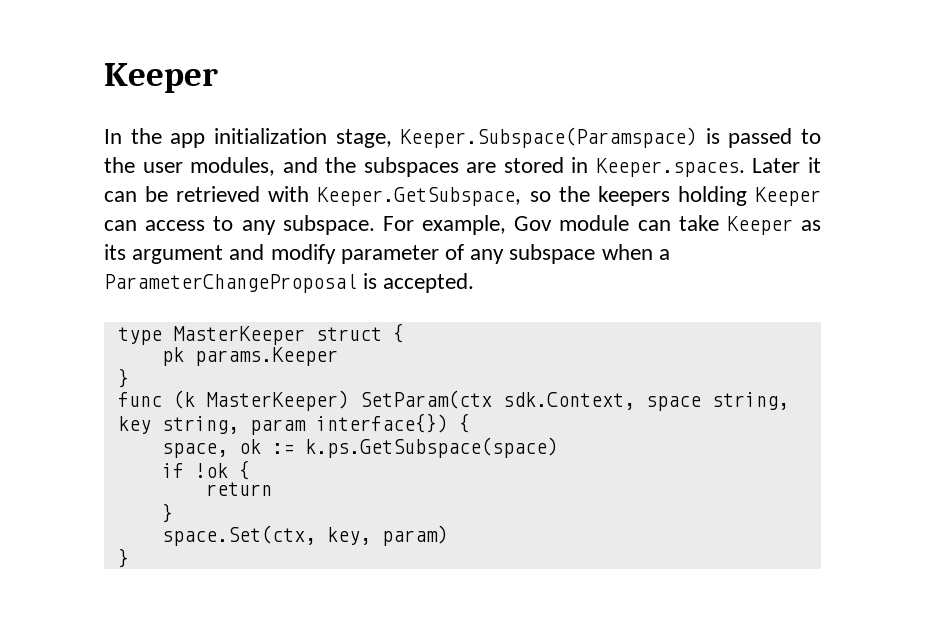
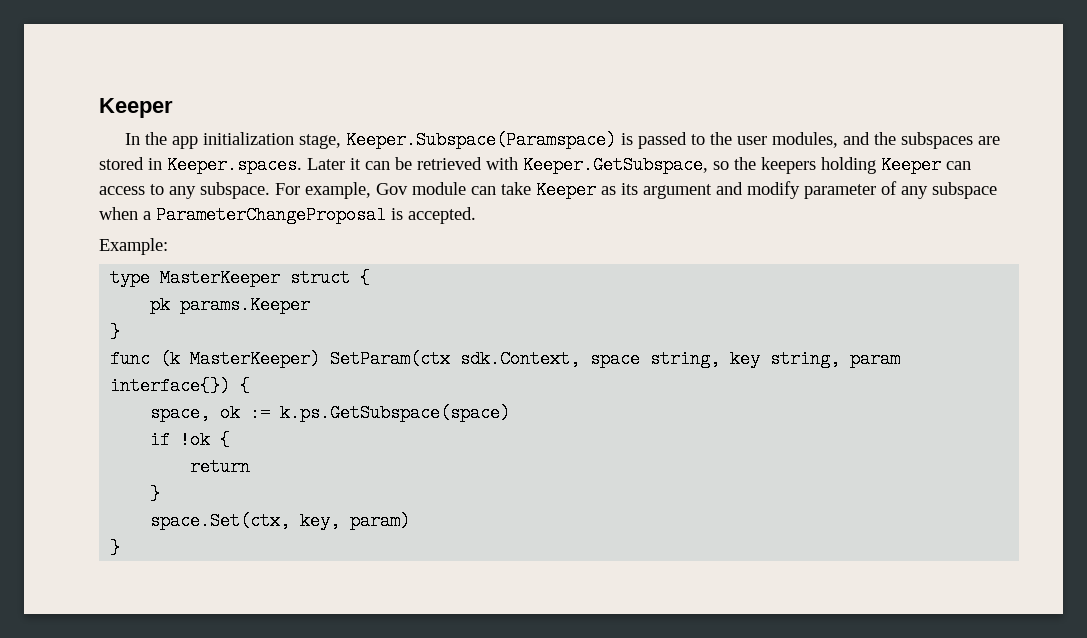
(475, 283) none -> [99,238,168,255] // Example:

